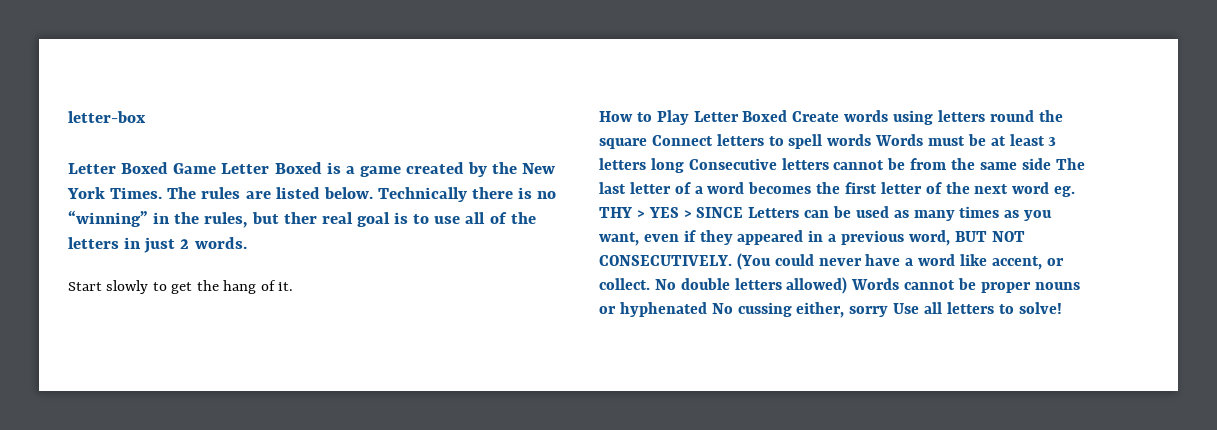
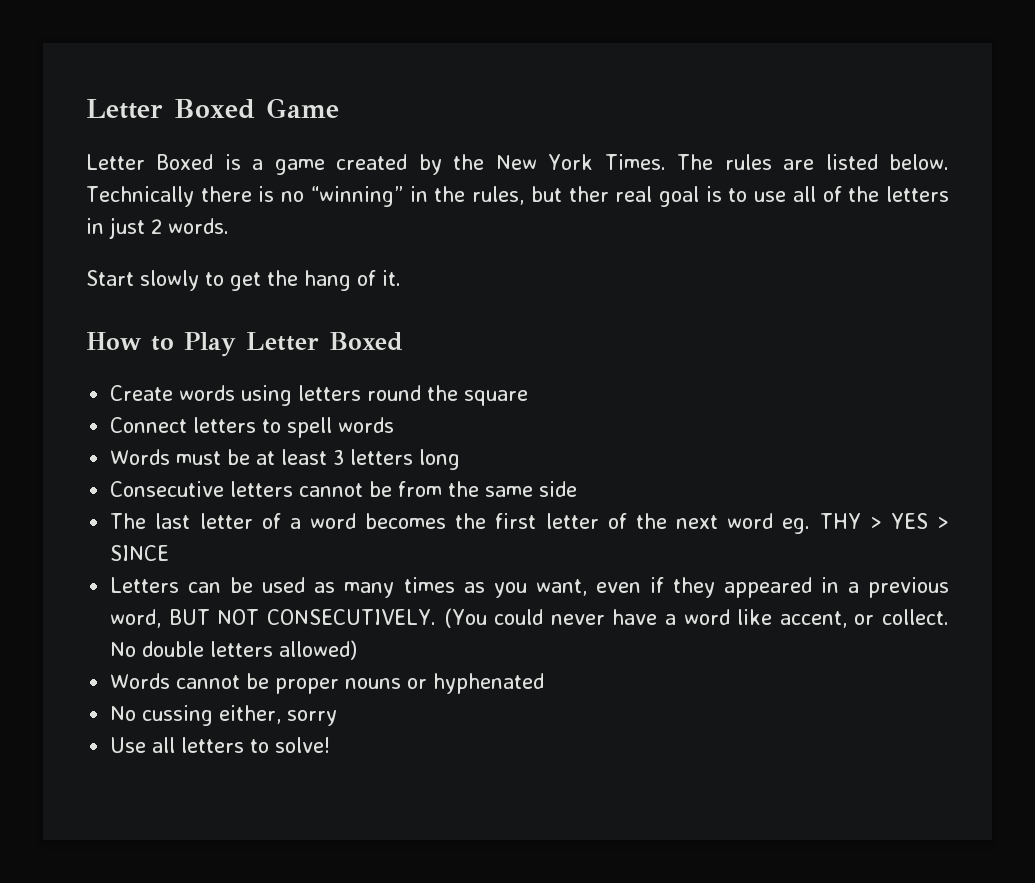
[68,111,146,123] letter-box // -> (86, 109) none
(217, 168) none -> (339, 108) //
(788, 116) none -> (403, 341) //
(647, 143) none -> (529, 398) //
(872, 140) none -> (395, 425) //
(684, 165) none -> (461, 459) //
(1051, 164) none -> (578, 489) //
(744, 212) none -> (170, 553) //
(848, 285) none -> (358, 650) //
(707, 309) none -> (545, 683) //
(889, 311) none -> (338, 718) //

